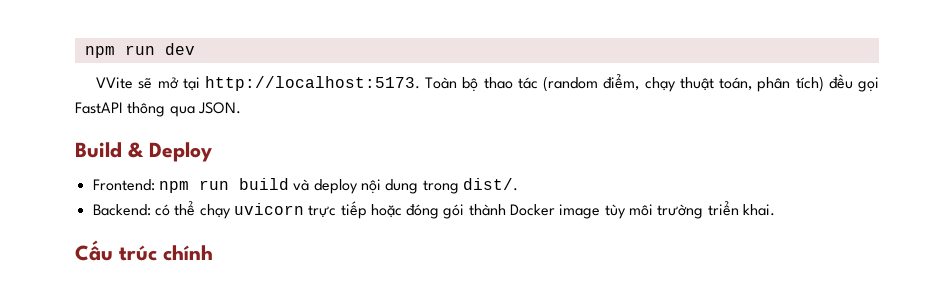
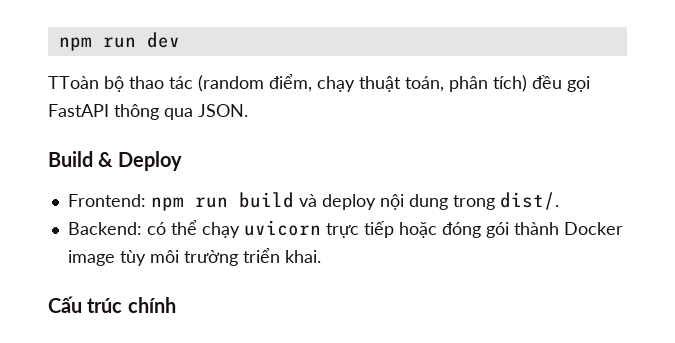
[96,76,458,91] VVite sẽ mở tại http://localhost:5173. Toàn -> [48,76,99,89] TToàn

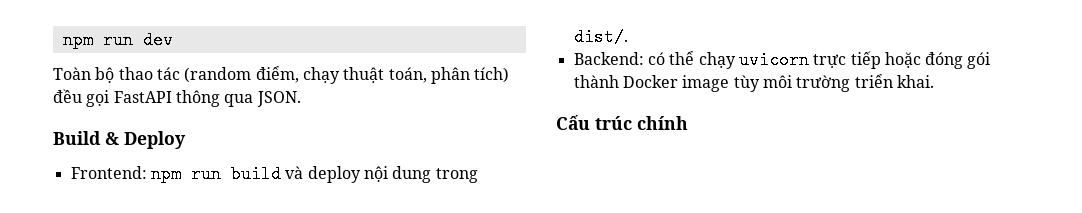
[48,76,99,89] TToàn -> [53,67,91,80] Toàn

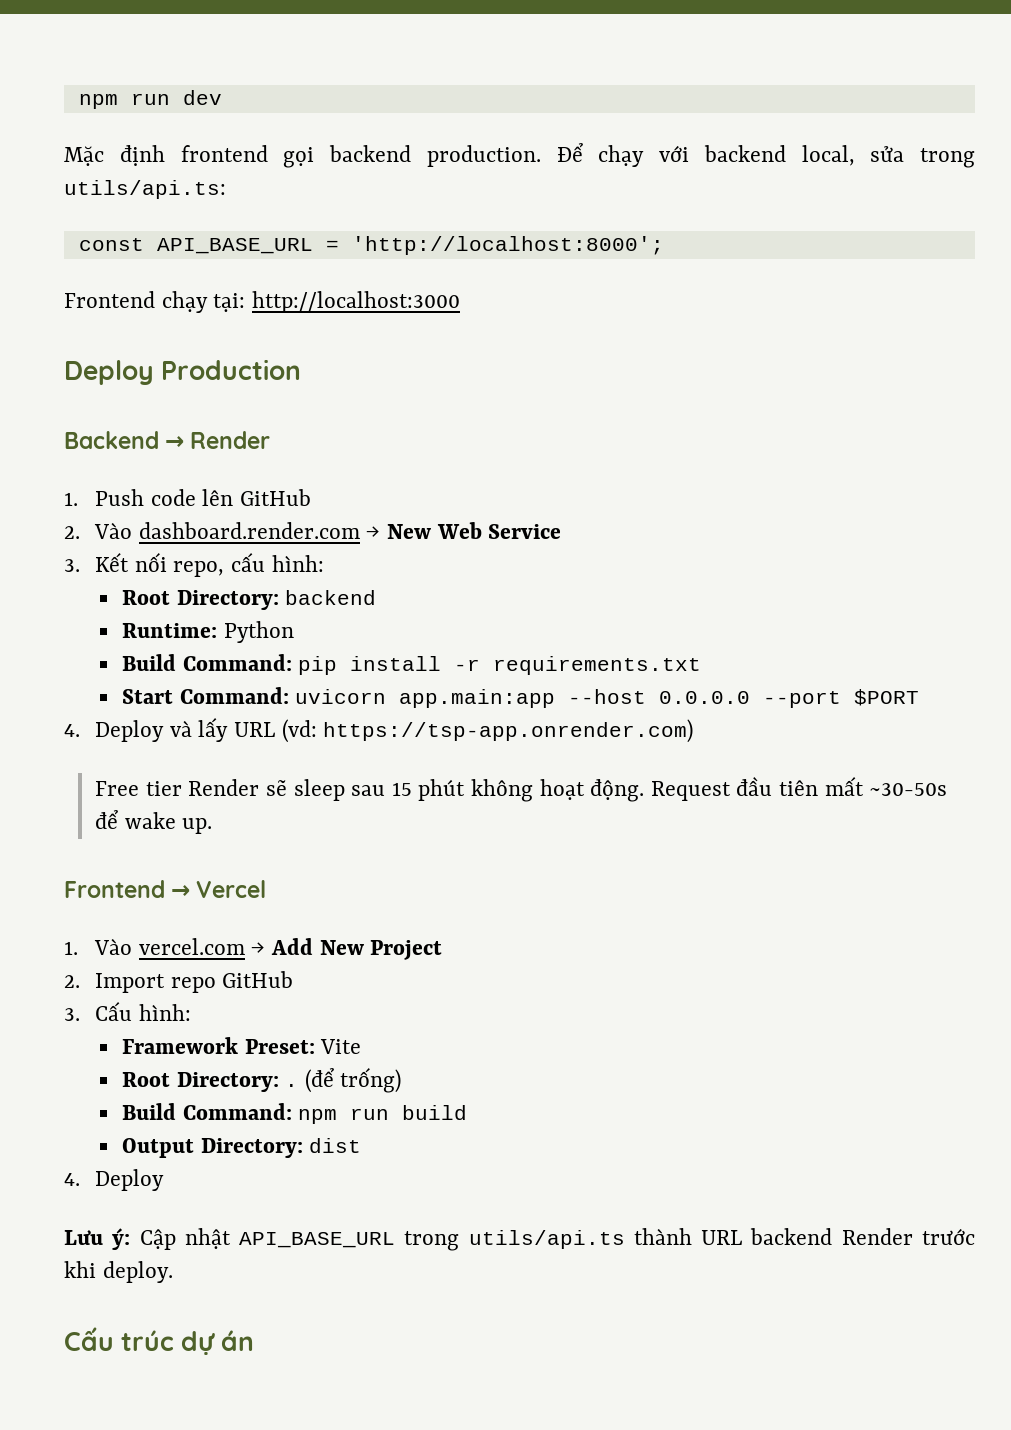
[53,66,510,84] [53,89,301,107] [53,131,186,149] [70,165,478,183] [573,28,628,46] [573,51,991,69] [573,74,934,92] Toàn bộ thao tác (random điểm, chạy thuật toán, phân tích) đều gọi FastAPI thông qua JSON. // Build & Deploy // Frontend: npm run build và deploy nội dung trong dist/. // Backend: có thể chạy uvicorn trực tiếp hoặc đóng gói thành Docker image tùy môi trường triển khai. -> [64,143,975,168] [64,180,226,199] [78,236,664,255] [64,291,460,313] [64,359,302,385] [64,431,271,449] [64,489,311,506] [64,522,562,539] [64,553,324,577] [122,590,377,610] [122,621,294,643] [122,654,702,675] [122,687,920,708] [64,718,694,743] [95,777,948,802] [95,810,213,834] [64,880,267,898] [64,938,443,960] [64,971,294,993] [64,1002,191,1021] [122,1037,362,1054] [122,1068,402,1093] [122,1103,468,1124] [122,1138,362,1158] [64,1169,165,1191] [64,1228,975,1251] [64,1261,173,1283] Mặc định frontend gọi backend production. Để chạy với backend local, sửa trong utils/api.ts: // const API_BASE_URL = 'http://localhost:8000'; // Frontend chạy tại: http://localhost:3000 // Deploy Production // Backend → Render // 1. Push code lên GitHub // 2. Vào dashboard.render.com → New Web Service // 3. Kết nối repo, cấu hình: // Root Directory: backend // Runtime: Python // Build Command: pip install -r requirements.txt // Start Command: uvicorn app.main:app --host 0.0.0.0 --port $PORT // 4. Deploy và lấy URL (vd: https://tsp-app.onrender.com) // Free tier Render sẽ sleep sau 15 phút không hoạt động. Request đầu tiên mất ~30-50s để wake up. // Frontend → Vercel // 1. Vào vercel.com → Add New Project // 2. Import repo GitHub // 3. Cấu hình: // Framework Preset: Vite // Root Directory: . (để trống) // Build Command: npm run build // Output Directory: dist // 4. Deploy // Lưu ý: Cập nhật API_BASE_URL trong utils/api.ts thành URL backend Render trước khi deploy.
[637,116,688,130] chính -> [181,1330,255,1355] dự án

